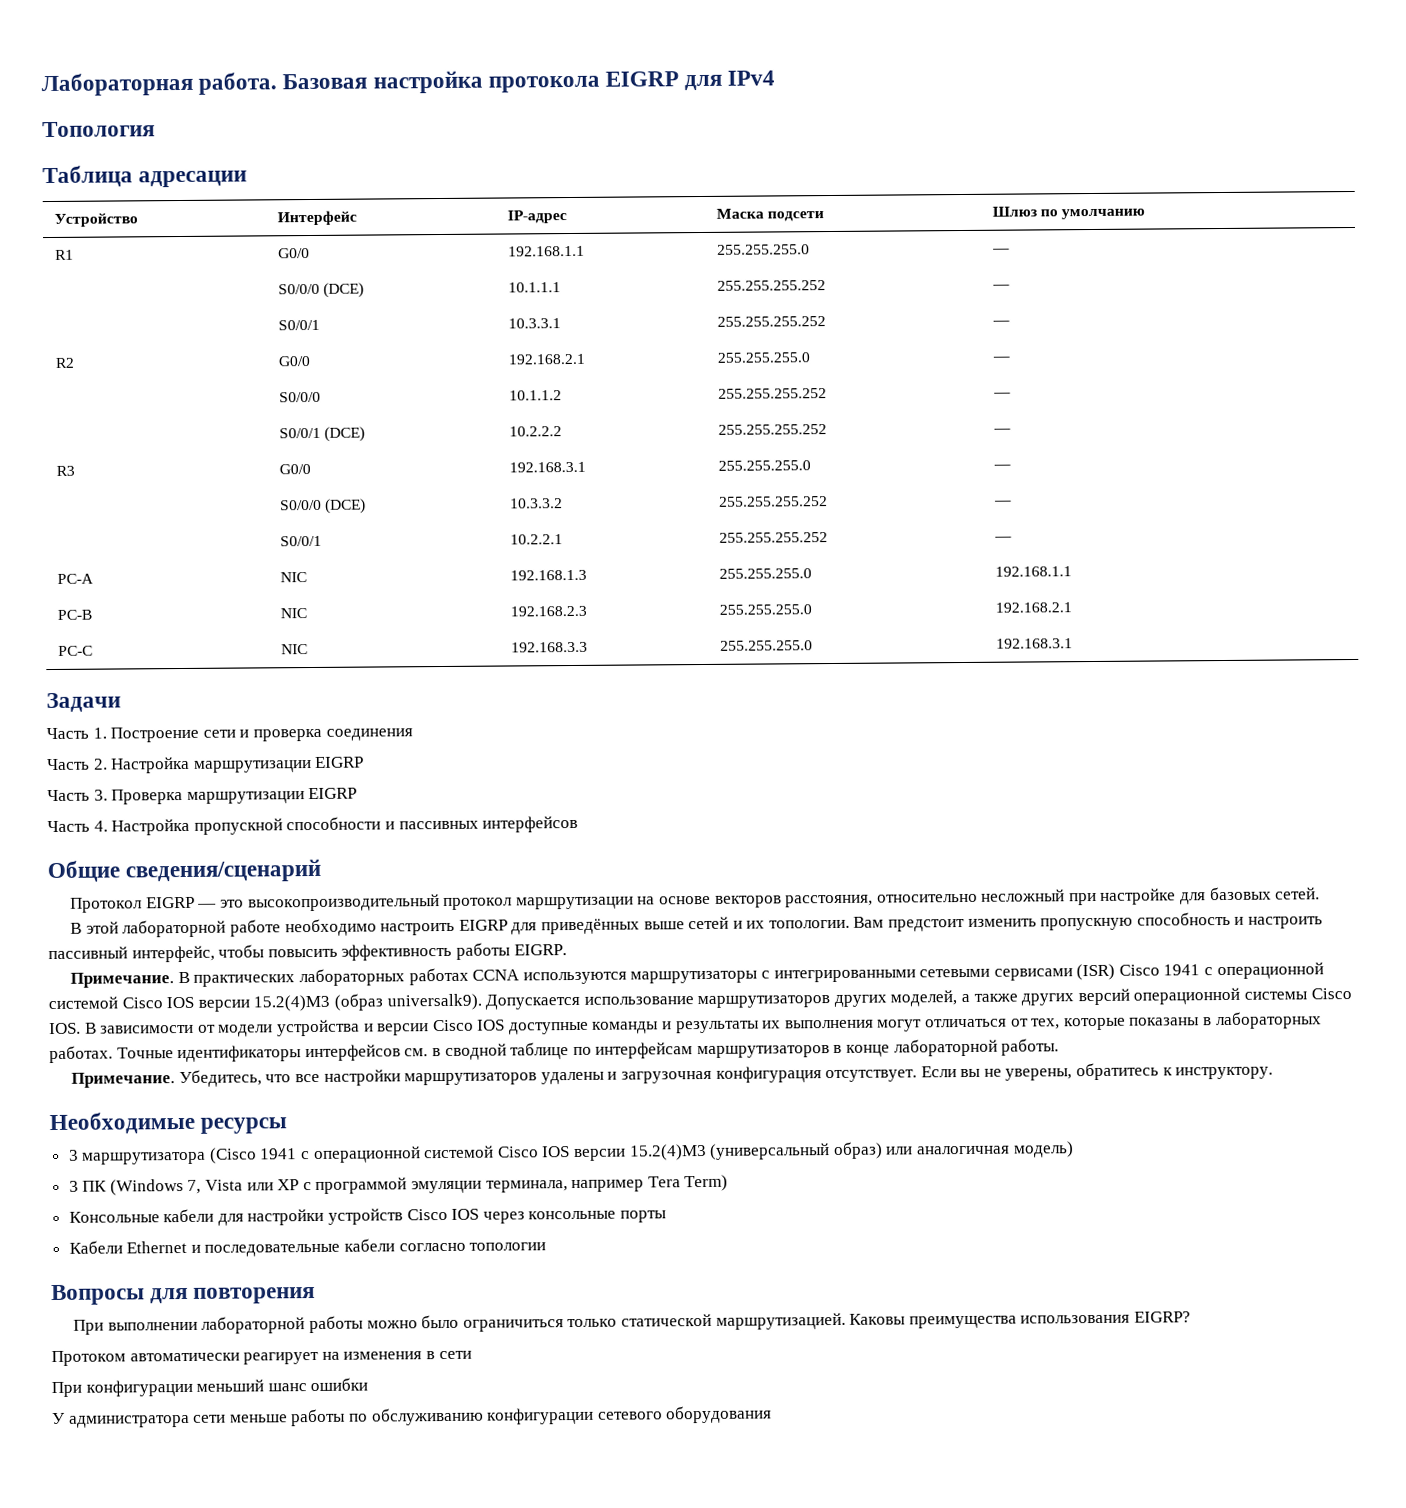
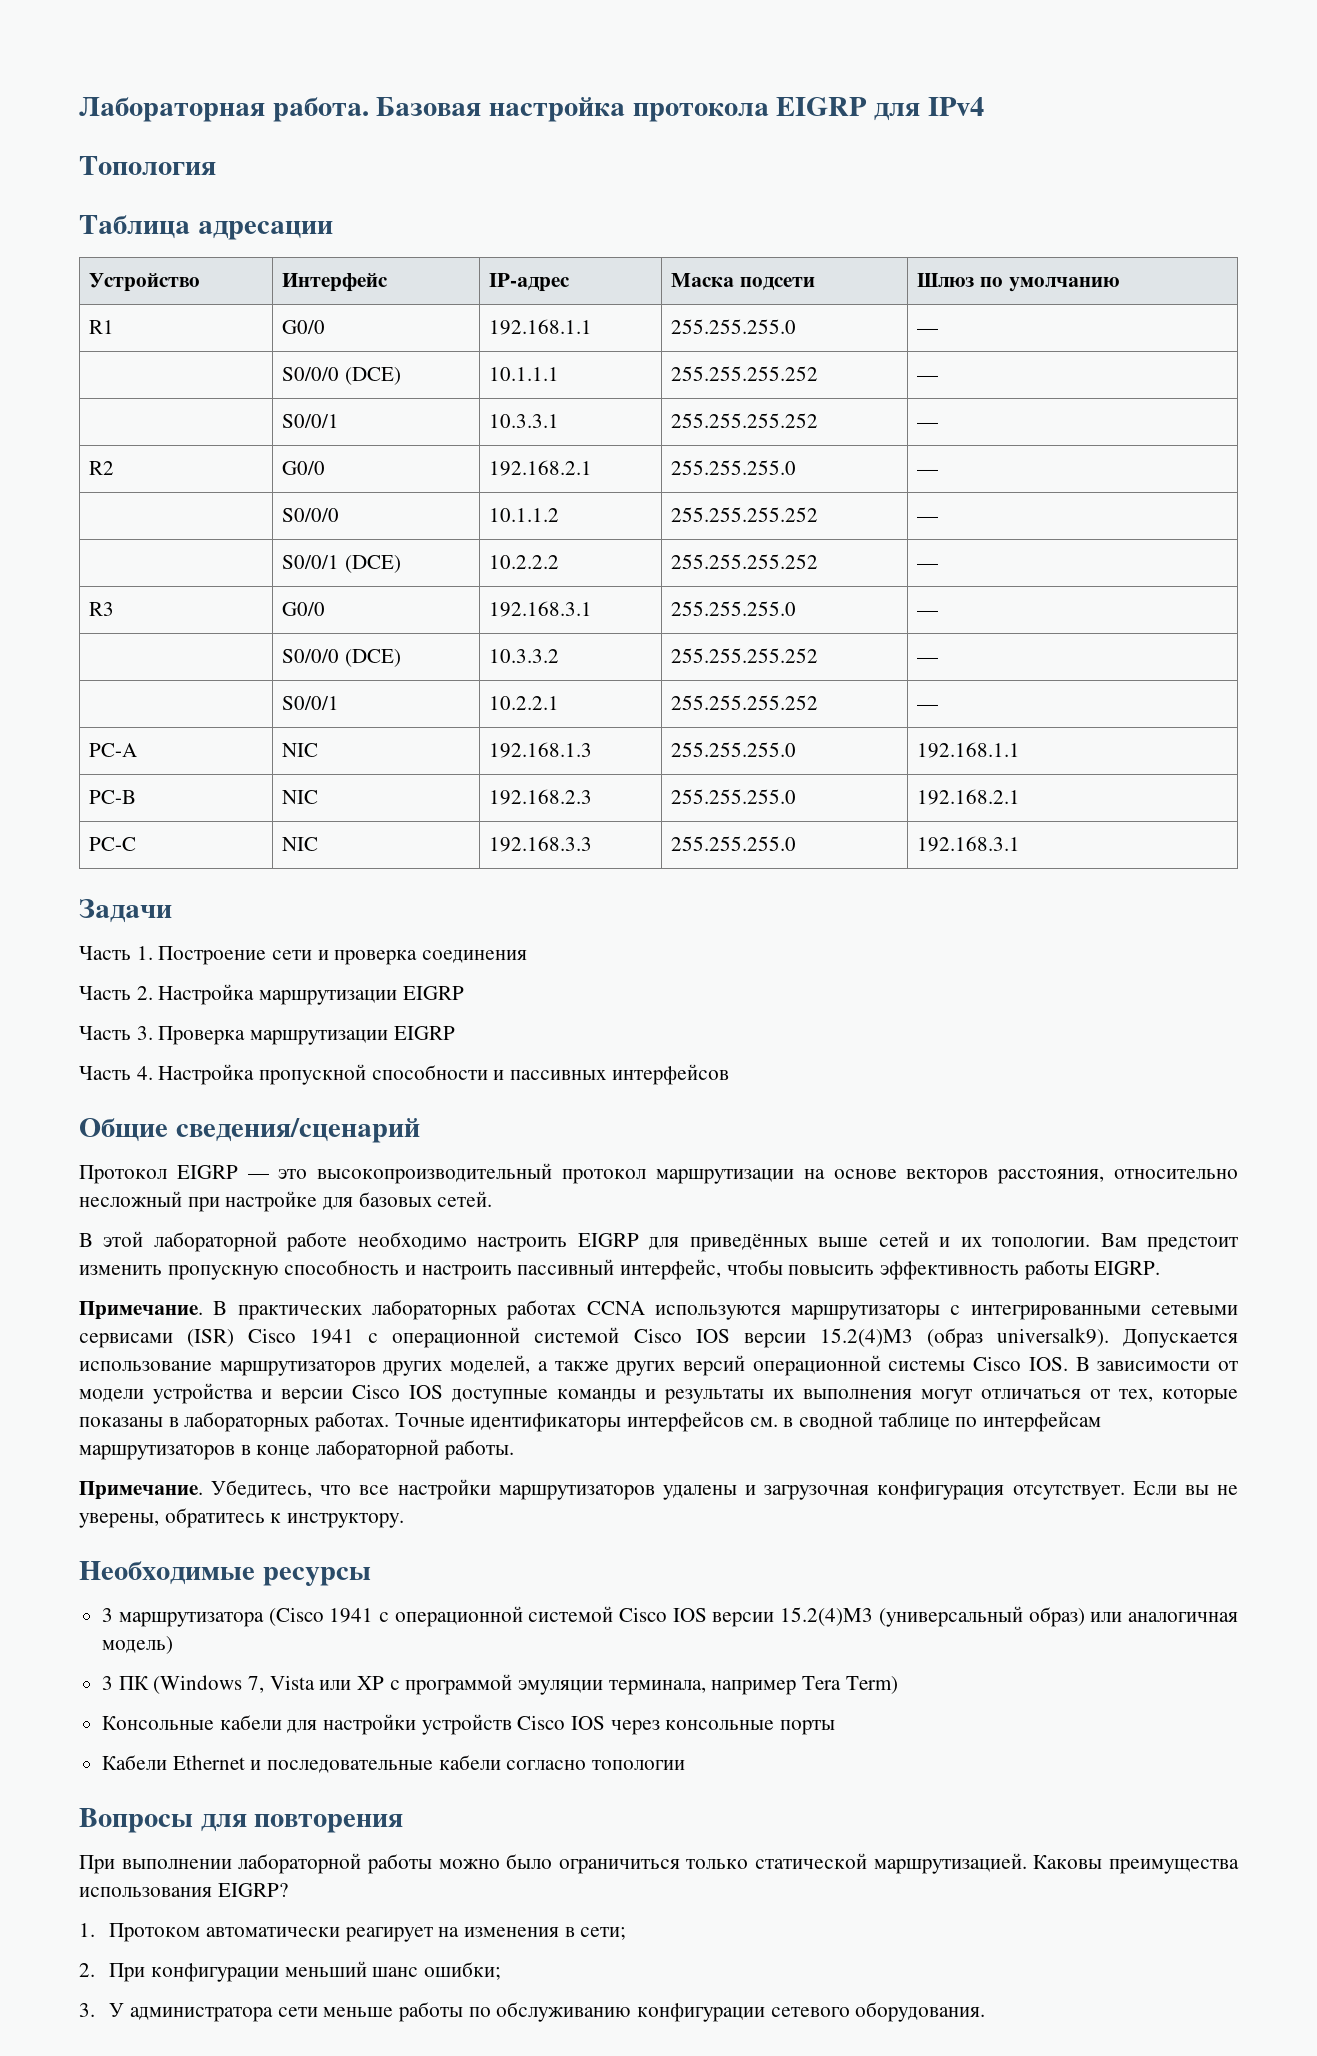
(1191, 1317) none -> [79,1923,95,1937] 1.
[438,1350,472,1360] сети // -> [580,1927,627,1940] [79,1963,95,1977] сети; // 2.
[310,1377,369,1392] ошибки // -> [423,1962,501,1980] [79,2003,95,2017] ошибки; // 3.
[666,1405,773,1424] оборудования -> [855,2002,986,2022] оборудования.

